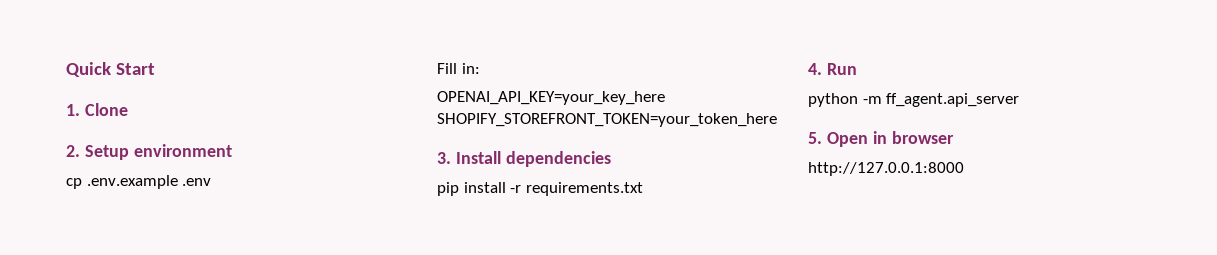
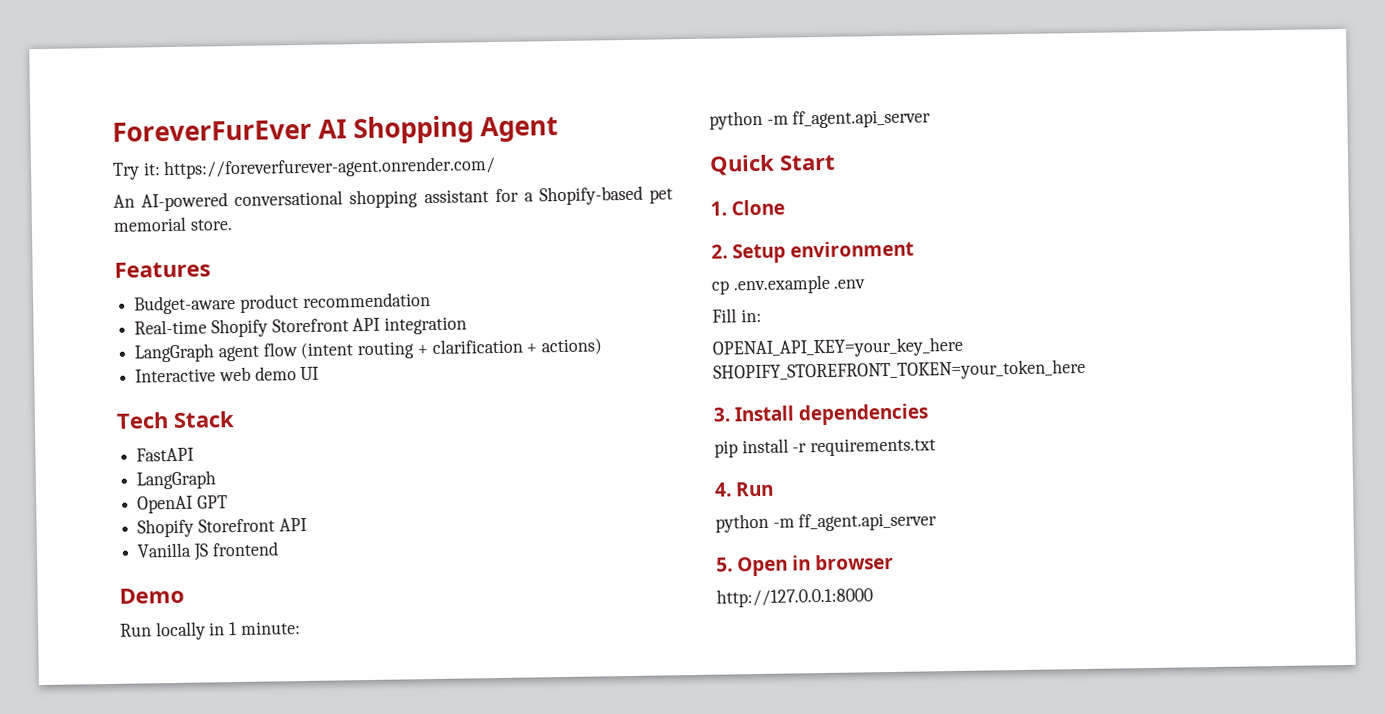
(66, 69) none -> [112,115,559,145] [112,155,497,180] [113,185,673,212] [113,216,232,232] [114,261,211,278] [134,292,431,315] [134,316,468,338] [134,338,603,363] [135,366,320,383] [116,411,235,429] [136,447,195,462] [136,470,217,490] [137,495,228,514] [137,517,307,538] [137,541,278,561] [119,587,185,604] [120,621,301,641] [709,109,932,130] ForeverFurEver AI Shopping Agent // Try it: https://foreverfurever-agent.onrender.com/ // An AI-powered conversational shopping assistant for a Shopify-based pet memorial store. // Features // Budget-aware product recommendation // Real-time Shopify Storefront API integration // LangGraph agent flow (intent routing + clarification + actions) // Interactive web demo UI // Tech Stack // FastAPI // LangGraph // OpenAI GPT // Shopify Storefront API // Vanilla JS frontend // Demo // Run locally in 1 minute: // python -m ff_agent.api_server //

